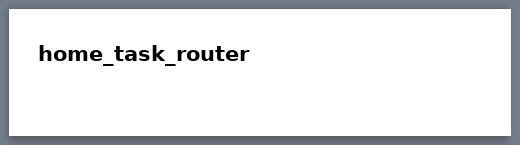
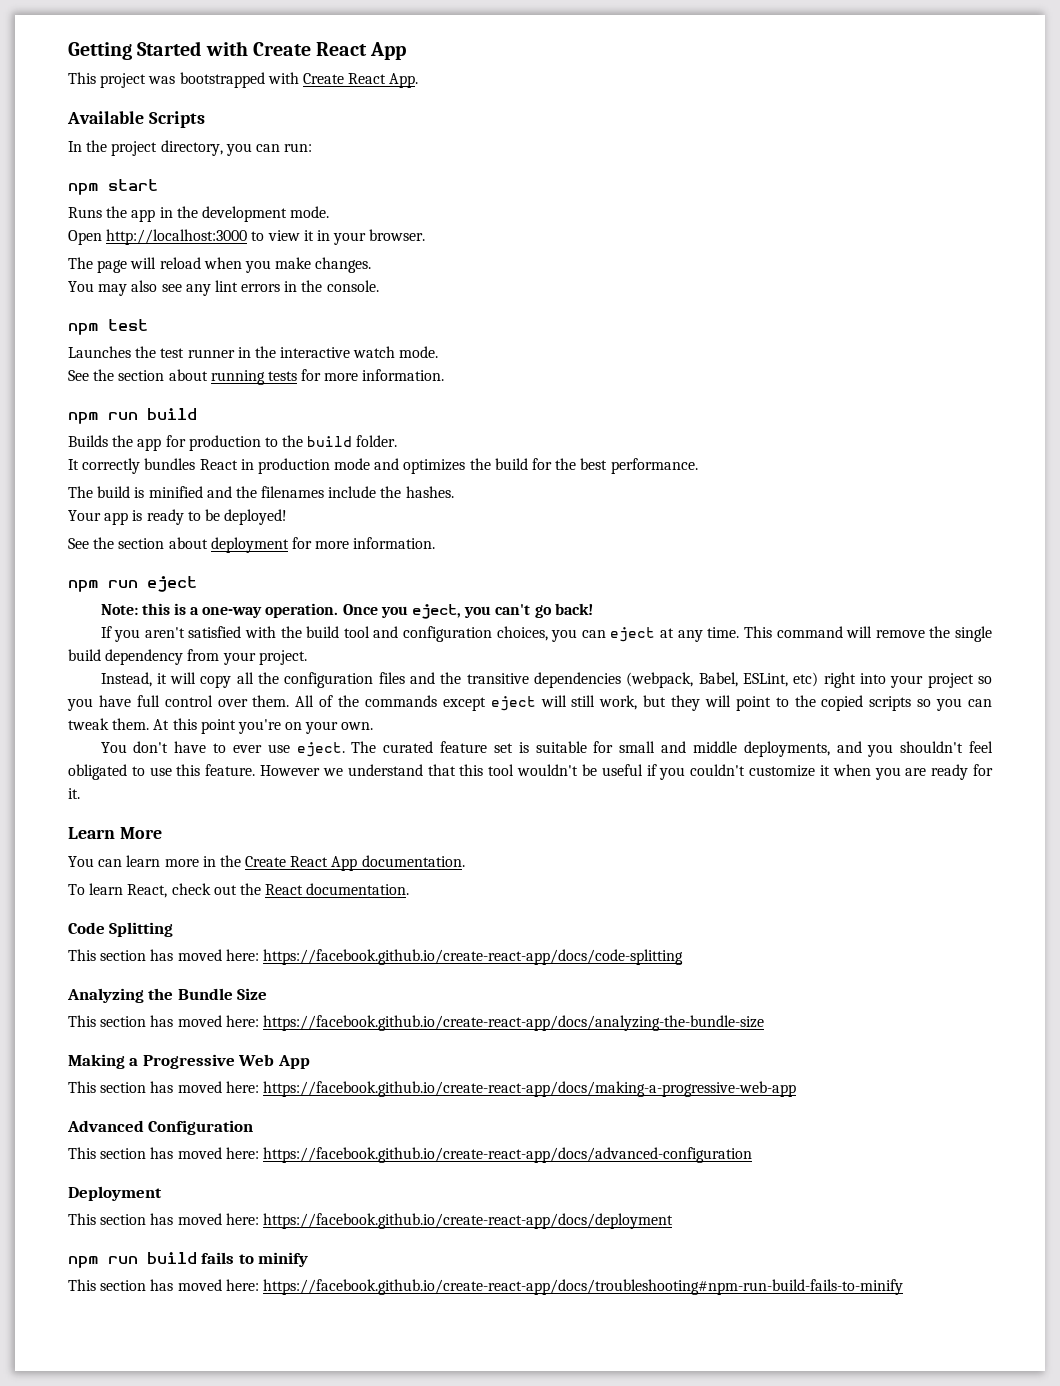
[38,45,250,66] home_task_router -> [68,41,407,60] [68,72,419,88] [67,111,205,128] [68,140,313,156] [68,179,158,195] [68,206,330,222] [68,229,426,245] [68,257,372,273] [68,280,379,296] [68,319,148,335] [68,346,439,358] [68,369,445,385] [68,408,197,424] [68,435,398,451] [68,458,698,474] [68,486,454,498] [68,509,288,525] [68,537,436,553] [68,576,197,592] [100,603,593,619] [100,626,992,642] [68,649,307,665] [100,672,992,688] [67,695,992,711] [68,718,374,734] [100,741,994,757] [68,764,994,780] [68,788,80,799] [68,827,162,839] [68,855,465,871] [68,883,410,898] [68,922,174,937] [68,949,683,965] [67,988,268,1003] [68,1015,764,1031] [68,1054,310,1069] [68,1081,796,1097] [67,1120,254,1135] [68,1147,752,1163] [68,1186,162,1201] [68,1213,673,1229] [68,1252,309,1268] [68,1279,903,1295] Getting Started with Create React App // This project was bootstrapped with Create React App. // Available Scripts // In the project directory, you can run: // npm start // Runs the app in the development mode. // Open http://localhost:3000 to view it in your browser. // The page will reload when you make changes. // You may also see any lint errors in the console. // npm test // Launches the test runner in the interactive watch mode. // See the section about running tests for more information. // npm run build // Builds the app for production to the build folder. // It correctly bundles React in production mode and optimizes the build for the best performance. // The build is minified and the filenames include the hashes. // Your app is ready to be deployed! // See the section about deployment for more information. // npm run eject // Note: this is a one-way operation. Once you eject, you can't go back! // If you aren't satisfied with the build tool and configuration choices, you can eject at any time. This command will remove the single build dependency from your project. // Instead, it will copy all the configuration files and the transitive dependencies (webpack, Babel, ESLint, etc) right into your project so you have full control over them. All of the commands except eject will still work, but they will point to the copied scripts so you can tweak them. At this point you're on your own. // You don't have to ever use eject. The curated feature set is suitable for small and middle deployments, and you shouldn't feel obligated to use this feature. However we understand that this tool wouldn't be useful if you couldn't customize it when you are ready for it. // Learn More // You can learn more in the Create React App documentation. // To learn React, check out the React documentation. // Code Splitting // This section has moved here: https://facebook.github.io/create-react-app/docs/code-splitting // Analyzing the Bundle Size // This section has moved here: https://facebook.github.io/create-react-app/docs/analyzing-the-bundle-size // Making a Progressive Web App // This section has moved here: https://facebook.github.io/create-react-app/docs/making-a-progressive-web-app // Advanced Configuration // This section has moved here: https://facebook.github.io/create-react-app/docs/advanced-configuration // Deployment // This section has moved here: https://facebook.github.io/create-react-app/docs/deployment // npm run build fails to minify // This section has moved here: https://facebook.github.io/create-react-app/docs/troubleshooting#npm-run-build-fails-to-minify

